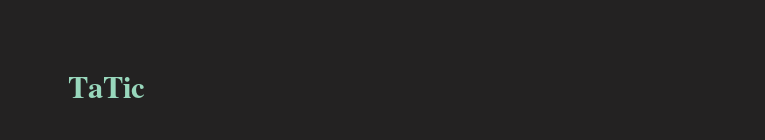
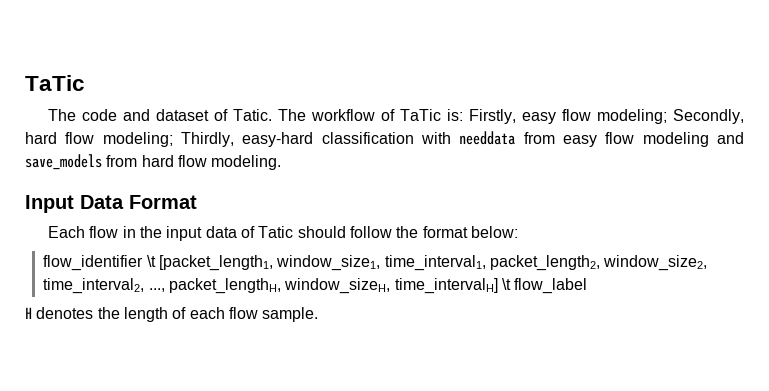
[68,77,145,98] TaTic -> [25,75,85,91] [47,109,745,124] [25,131,745,147] [25,154,282,170] [25,195,197,213] [47,226,518,241] [43,255,708,271] [43,278,588,294] [25,307,319,322] TaTic // The code and dataset of Tatic. The workflow of TaTic is: Firstly, easy flow modeling; Secondly, hard flow modeling; Thirdly, easy-hard classification with needdata from easy flow modeling and save_models from hard flow modeling. // Input Data Format // Each flow in the input data of Tatic should follow the format below: // flow_identifier \t [packet_length1, window_size1, time_interval1, packet_length2, window_size2, time_interval2, ..., packet_lengthH, window_sizeH, time_intervalH] \t flow_label // H denotes the length of each flow sample.

